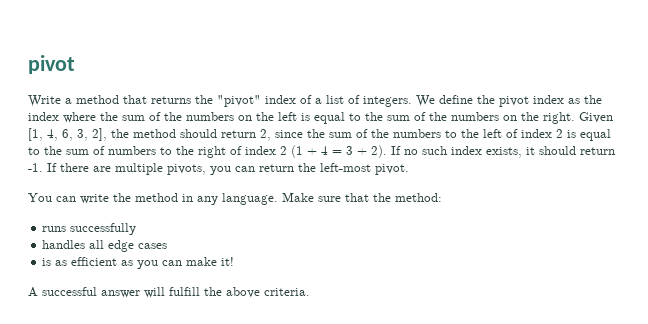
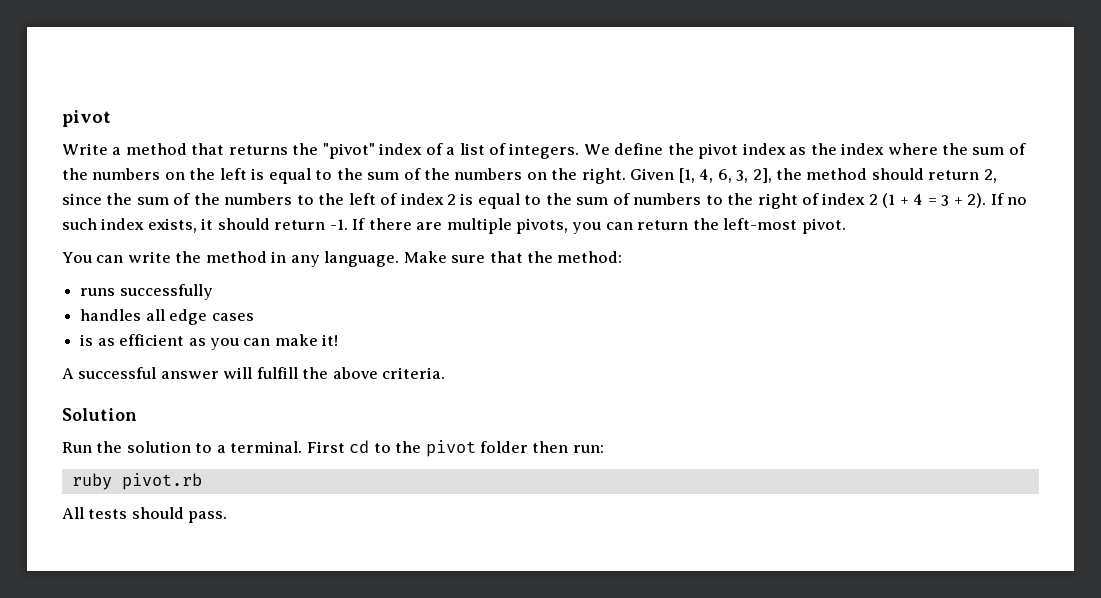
(310, 292) none -> [62,408,137,421] [62,440,604,457] [71,473,202,490] [62,507,228,523] // Solution // Run the solution to a terminal. First cd to the pivot folder then run: // ruby pivot.rb // All tests should pass.

